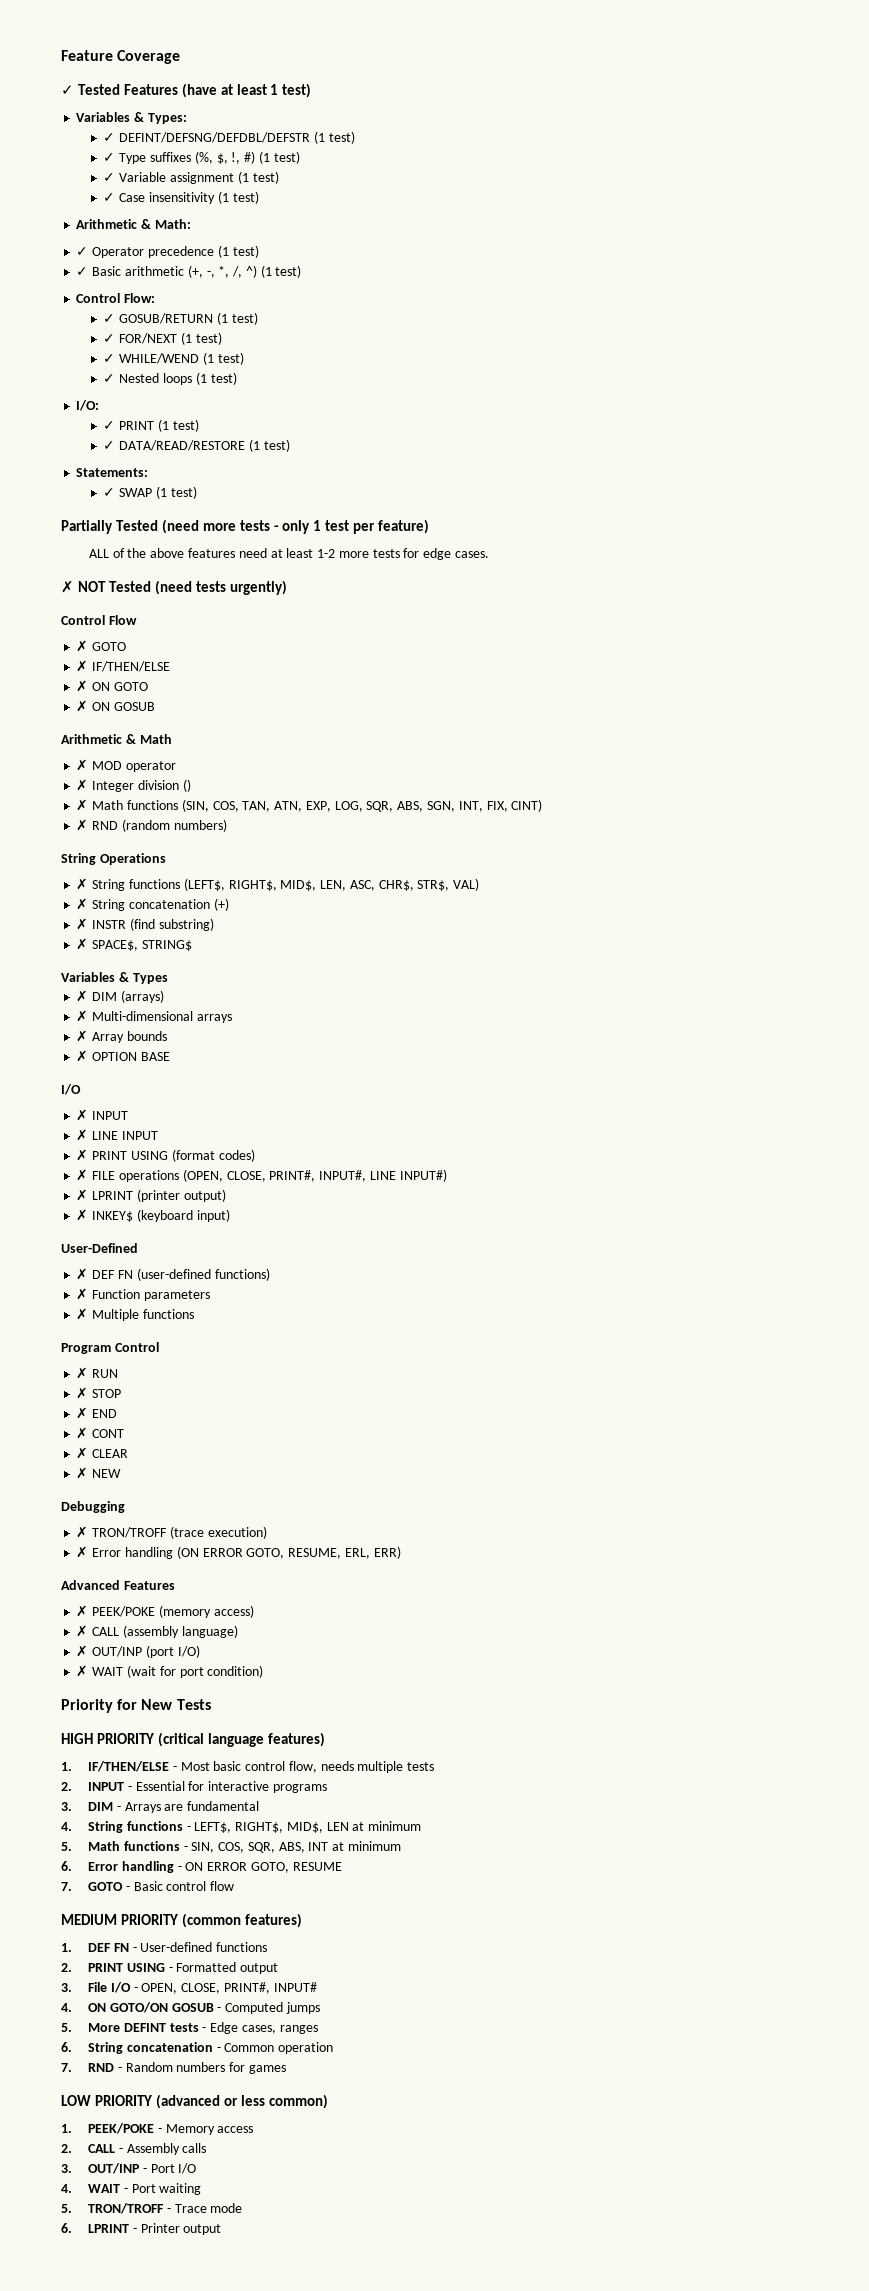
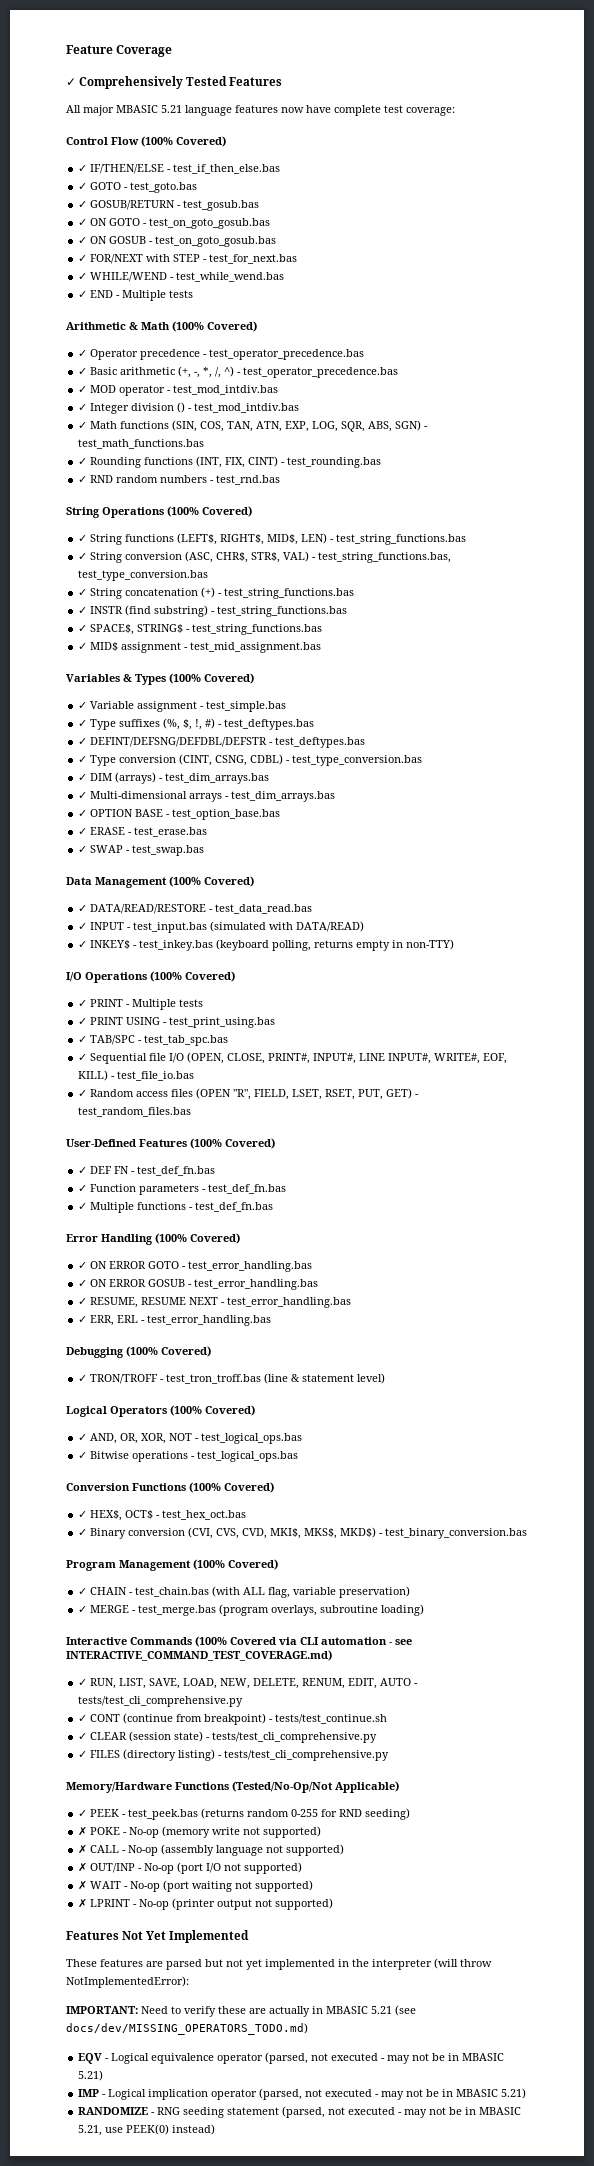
(74, 90) none -> [79,76,184,89] Comprehensively
[181,83,312,98] [76,112,187,124] [103,131,355,144] [103,151,300,164] [103,171,279,184] [103,191,259,204] [76,219,191,229] (have at least 1 test) // Variables & Types: // ✓ DEFINT/DEFSNG/DEFDBL/DEFSTR (1 test) // ✓ Type suffixes (%, $, !, #) (1 test) // ✓ Variable assignment (1 test) // ✓ Case insensitivity (1 test) // Arithmetic & Math: -> [66,105,455,116] [66,136,226,147] [78,164,281,174] [78,182,198,193] [78,200,260,211] [78,218,271,229] [78,236,277,247] [78,254,298,264] [78,272,285,282] [78,290,194,301] [66,321,257,332] // All major MBASIC 5.21 language features now have complete test coverage: // Control Flow (100% Covered) // ✓ IF/THEN/ELSE - test_if_then_else.bas // ✓ GOTO - test_goto.bas // ✓ GOSUB/RETURN - test_gosub.bas // ✓ ON GOTO - test_on_goto_gosub.bas // ✓ ON GOSUB - test_on_goto_gosub.bas // ✓ FOR/NEXT with STEP - test_for_next.bas // ✓ WHILE/WEND - test_while_wend.bas // ✓ END - Multiple tests // Arithmetic & Math (100% Covered)
[217,245,259,258] (1 test) -> [203,349,365,360] - test_operator_precedence.bas
[260,265,302,278] [76,293,156,303] [103,312,258,325] [103,332,222,345] [103,352,244,365] [103,372,237,385] [76,400,100,411] [103,419,199,432] [103,439,290,452] [76,468,149,477] [103,486,197,499] [61,519,430,534] [88,548,489,560] [61,580,287,595] [61,615,137,625] [76,640,127,652] [76,660,171,672] [76,680,148,692] [76,700,155,712] [61,734,172,744] [76,759,176,772] [76,779,89,791] (1 test) // Control Flow: // ✓ GOSUB/RETURN (1 test) // ✓ FOR/NEXT (1 test) // ✓ WHILE/WEND (1 test) // ✓ Nested loops (1 test) // I/O: // ✓ PRINT (1 test) // ✓ DATA/READ/RESTORE (1 test) // Statements: // ✓ SWAP (1 test) // Partially Tested (need more tests - only 1 test per feature) // ALL of the above features need at least 1-2 more tests for edge cases. // ✗ NOT Tested (need tests urgently) // Control Flow // ✗ GOTO // ✗ IF/THEN/ELSE // ✗ ON GOTO // ✗ ON GOSUB // Arithmetic & Math // ✗ MOD operator // ✗ -> [237,367,399,378] [78,385,279,396] [78,404,88,411] - test_operator_precedence.bas // ✓ MOD operator - test_mod_intdiv.bas // ✓
[76,799,89,811] // ✗ -> [188,403,300,413] [78,422,88,429] - test_mod_intdiv.bas // ✓
[426,799,543,812] [76,819,227,832] SGN, INT, FIX, CINT) // ✗ RND (random numbers) -> [395,420,429,431] [78,439,205,449] [78,456,382,468] [78,475,281,485] SGN) - test_math_functions.bas // ✓ Rounding functions (INT, FIX, CINT) - test_rounding.bas // ✓ RND random numbers - test_rnd.bas
[76,878,89,890] // ✗ -> [167,506,252,517] [78,535,88,542] (100% Covered) // ✓
[320,880,375,891] LEN, ASC, -> [301,533,467,545] [78,551,214,563] LEN) - test_string_functions.bas // ✓ String conversion (ASC,
[76,898,89,910] // ✗ -> [312,552,452,563] [78,570,209,581] [78,589,88,596] - test_string_functions.bas, test_type_conversion.bas // ✓
[76,918,89,930] // ✗ -> [218,588,355,599] [78,607,88,614] - test_string_functions.bas // ✓
[76,938,89,950] // ✗ -> [211,606,348,617] [78,625,88,632] - test_string_functions.bas // ✓
[61,972,168,984] [76,990,89,1002] // Variables & Types // ✗ -> [186,624,323,635] [78,642,322,653] [66,673,254,685] [78,701,287,712] [78,718,315,730] [78,737,366,748] [78,754,423,766] [78,774,88,781] - test_string_functions.bas // ✓ MID$ assignment - test_mid_assignment.bas // Variables & Types (100% Covered) // ✓ Variable assignment - test_simple.bas // ✓ Type suffixes (%, $, !, #) - test_deftypes.bas // ✓ DEFINT/DEFSNG/DEFDBL/DEFSTR - test_deftypes.bas // ✓ Type conversion (CINT, CSNG, CDBL) - test_type_conversion.bas // ✓
[76,1010,89,1022] // ✗ -> [159,773,270,784] [78,792,88,799] - test_dim_arrays.bas // ✓
[76,1030,167,1043] [76,1050,170,1062] [61,1084,81,1095] [76,1109,129,1121] [76,1129,158,1141] [76,1149,255,1162] [76,1169,179,1182] // ✗ Array bounds // ✗ OPTION BASE // I/O // ✗ INPUT // ✗ LINE INPUT // ✗ PRINT USING (format codes) // ✗ FILE operations -> [225,791,336,802] [78,809,281,820] [78,827,208,837] [78,845,205,856] [66,876,254,888] [78,904,313,914] [78,921,365,933] [78,939,455,951] [66,971,235,983] [78,999,204,1010] [78,1017,276,1028] [78,1035,229,1046] [78,1053,185,1064] - test_dim_arrays.bas // ✓ OPTION BASE - test_option_base.bas // ✓ ERASE - test_erase.bas // ✓ SWAP - test_swap.bas // Data Management (100% Covered) // ✓ DATA/READ/RESTORE - test_data_read.bas // ✓ INPUT - test_input.bas (simulated with DATA/READ) // ✓ INKEY$ - test_inkey.bas (keyboard polling, returns empty in non-TTY) // I/O Operations (100% Covered) // ✓ PRINT - Multiple tests // ✓ PRINT USING - test_print_using.bas // ✓ TAB/SPC - test_tab_spc.bas // ✓ Sequential file I/O
[399,1169,447,1182] [76,1189,226,1202] [76,1209,230,1222] [61,1243,138,1253] [76,1268,270,1281] [76,1288,210,1301] [76,1308,194,1321] [61,1342,159,1354] [76,1367,119,1379] [76,1387,122,1399] [76,1407,118,1419] [76,1427,125,1439] [76,1447,129,1459] [76,1467,122,1479] [61,1501,125,1513] [76,1526,267,1539] [76,1546,401,1559] [61,1580,175,1590] [76,1605,254,1618] [76,1625,238,1638] [76,1645,200,1658] [76,1665,264,1678] [61,1699,211,1713] [61,1732,325,1747] [61,1761,435,1773] [61,1781,327,1793] [61,1801,260,1813] [61,1821,422,1833] [61,1841,401,1853] [61,1861,342,1873] [61,1881,235,1891] [61,1913,302,1928] [61,1942,268,1952] [61,1962,279,1974] [61,1982,317,1994] [61,2002,320,2014] [61,2022,318,2034] [61,2042,334,2054] [61,2062,286,2074] [61,2094,328,2109] [61,2123,254,2135] [61,2143,207,2155] [61,2163,197,2174] [61,2183,202,2195] [61,2203,243,2214] [61,2223,222,2235] INPUT#) // ✗ LPRINT (printer output) // ✗ INKEY$ (keyboard input) // User-Defined // ✗ DEF FN (user-defined functions) // ✗ Function parameters // ✗ Multiple functions // Program Control // ✗ RUN // ✗ STOP // ✗ END // ✗ CONT // ✗ CLEAR // ✗ NEW // Debugging // ✗ TRON/TROFF (trace execution) // ✗ Error handling (ON ERROR GOTO, RESUME, ERL, ERR) // Advanced Features // ✗ PEEK/POKE (memory access) // ✗ CALL (assembly language) // ✗ OUT/INP (port I/O) // ✗ WAIT (wait for port condition) // Priority for New Tests // HIGH PRIORITY (critical language features) // 1. IF/THEN/ELSE - Most basic control flow, needs multiple tests // 2. INPUT - Essential for interactive programs // 3. DIM - Arrays are fundamental // 4. String functions - LEFT$, RIGHT$, MID$, LEN at minimum // 5. Math functions - SIN, COS, SQR, ABS, INT at minimum // 6. Error handling - ON ERROR GOTO, RESUME // 7. GOTO - Basic control flow // MEDIUM PRIORITY (common features) // 1. DEF FN - User-defined functions // 2. PRINT USING - Formatted output // 3. File I/O - OPEN, CLOSE, PRINT#, INPUT# // 4. ON GOTO/ON GOSUB - Computed jumps // 5. More DEFINT tests - Edge cases, ranges // 6. String concatenation - Common operation // 7. RND - Random numbers for games // LOW PRIORITY (advanced or less common) // 1. PEEK/POKE - Memory access // 2. CALL - Assembly calls // 3. OUT/INP - Port I/O // 4. WAIT - Port waiting // 5. TRON/TROFF - Trace mode // 6. LPRINT - Printer output -> [388,1053,508,1064] [78,1070,195,1081] [78,1088,420,1100] [78,1107,192,1117] [66,1138,275,1149] [78,1166,216,1176] [78,1184,287,1195] [78,1202,274,1213] [66,1233,240,1245] [78,1261,313,1272] [78,1279,319,1290] [78,1297,352,1308] [78,1315,272,1326] [66,1346,211,1358] [78,1373,386,1384] [66,1405,255,1417] [78,1433,303,1444] [78,1451,299,1462] [66,1482,274,1493] [78,1510,247,1521] [78,1527,528,1539] [66,1559,278,1571] [78,1586,411,1598] [78,1604,425,1616] [66,1636,412,1647] [66,1650,332,1661] [78,1678,419,1689] [78,1696,244,1707] [78,1713,388,1725] [78,1731,378,1743] [78,1749,390,1761] [66,1781,399,1793] [78,1808,411,1820] [78,1826,322,1838] [78,1844,345,1856] [78,1862,303,1874] [78,1880,314,1892] [78,1898,334,1910] [66,1930,250,1943] [66,1958,492,1970] [66,1976,189,1988] [66,2005,416,2017] [66,2023,308,2035] [78,2052,505,2064] [78,2070,104,2081] [78,2088,527,2100] [78,2106,522,2118] [78,2124,216,2136] INPUT#, WRITE#, EOF, KILL) - test_file_io.bas // ✓ Random access files (OPEN "R", FIELD, LSET, RSET, PUT, GET) - test_random_files.bas // User-Defined Features (100% Covered) // ✓ DEF FN - test_def_fn.bas // ✓ Function parameters - test_def_fn.bas // ✓ Multiple functions - test_def_fn.bas // Error Handling (100% Covered) // ✓ ON ERROR GOTO - test_error_handling.bas // ✓ ON ERROR GOSUB - test_error_handling.bas // ✓ RESUME, RESUME NEXT - test_error_handling.bas // ✓ ERR, ERL - test_error_handling.bas // Debugging (100% Covered) // ✓ TRON/TROFF - test_tron_troff.bas (line & statement level) // Logical Operators (100% Covered) // ✓ AND, OR, XOR, NOT - test_logical_ops.bas // ✓ Bitwise operations - test_logical_ops.bas // Conversion Functions (100% Covered) // ✓ HEX$, OCT$ - test_hex_oct.bas // ✓ Binary conversion (CVI, CVS, CVD, MKI$, MKS$, MKD$) - test_binary_conversion.bas // Program Management (100% Covered) // ✓ CHAIN - test_chain.bas (with ALL flag, variable preservation) // ✓ MERGE - test_merge.bas (program overlays, subroutine loading) // Interactive Commands (100% Covered via CLI automation - see INTERACTIVE_COMMAND_TEST_COVERAGE.md) // ✓ RUN, LIST, SAVE, LOAD, NEW, DELETE, RENUM, EDIT, AUTO - tests/test_cli_comprehensive.py // ✓ CONT (continue from breakpoint) - tests/test_continue.sh // ✓ CLEAR (session state) - tests/test_cli_comprehensive.py // ✓ FILES (directory listing) - tests/test_cli_comprehensive.py // Memory/Hardware Functions (Tested/No-Op/Not Applicable) // ✓ PEEK - test_peek.bas (returns random 0-255 for RND seeding) // ✗ POKE - No-op (memory write not supported) // ✗ CALL - No-op (assembly language not supported) // ✗ OUT/INP - No-op (port I/O not supported) // ✗ WAIT - No-op (port waiting not supported) // ✗ LPRINT - No-op (printer output not supported) // Features Not Yet Implemented // These features are parsed but not yet implemented in the interpreter (will throw NotImplementedError): // IMPORTANT: Need to verify these are actually in MBASIC 5.21 (see docs/dev/MISSING_OPERATORS_TODO.md) // EQV - Logical equivalence operator (parsed, not executed - may not be in MBASIC 5.21) // IMP - Logical implication operator (parsed, not executed - may not be in MBASIC 5.21) // RANDOMIZE - RNG seeding statement (parsed, not executed - may not be in MBASIC 5.21, use PEEK(0) instead)

